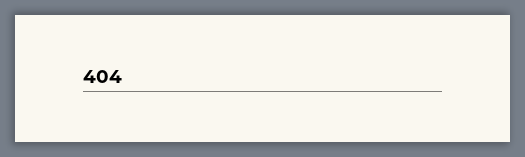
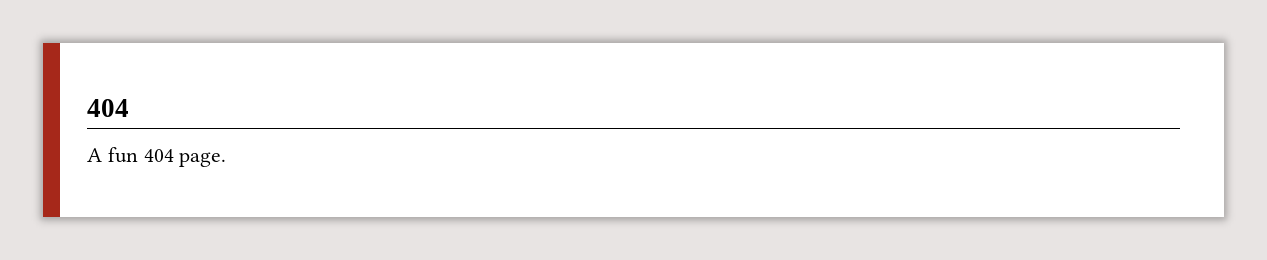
[83,70,122,83] 404 -> [87,99,129,117] [87,147,227,167] 404 // A fun 404 page.

